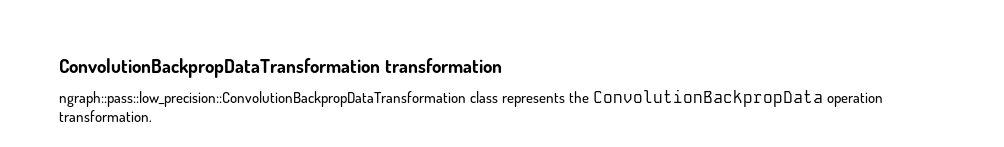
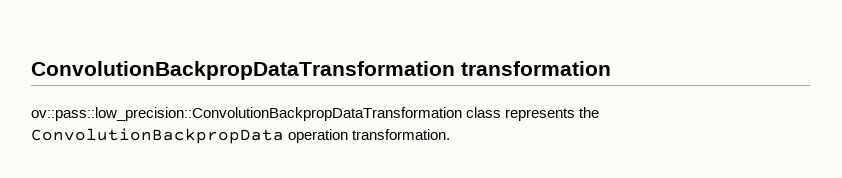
[59,91,466,107] ngraph::pass::low_precision::ConvolutionBackpropDataTransformation -> [31,107,462,121] ov::pass::low_precision::ConvolutionBackpropDataTransformation

